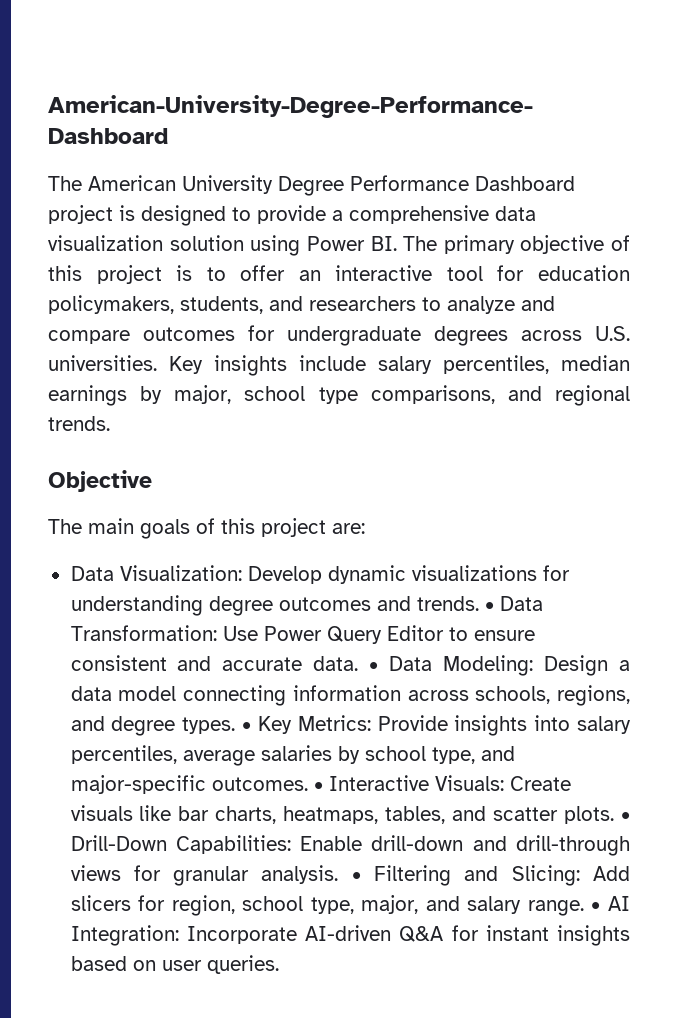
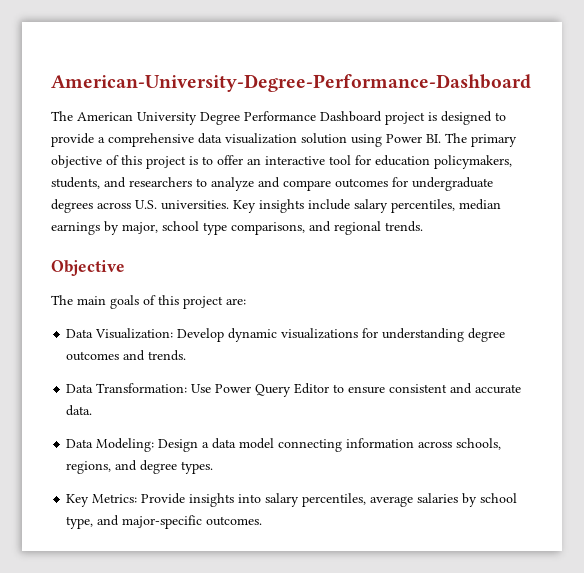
[484,602,494,611] • -> (187, 355) //
[369,662,379,671] • -> (93, 410) //
[242,722,252,731] • -> (214, 467) //
[313,775,571,791] [70,805,630,824] [70,835,630,856] [70,865,630,886] [70,895,630,916] [70,925,630,946] [70,955,279,974] • Interactive Visuals: Create visuals like bar charts, heatmaps, tables, and scatter plots. • Drill-Down Capabilities: Enable drill-down and drill-through views for granular analysis. • Filtering and Slicing: Add slicers for region, school type, major, and salary range. • AI Integration: Incorporate AI-driven Q&A for instant insights based on user queries. -> (263, 521) none

